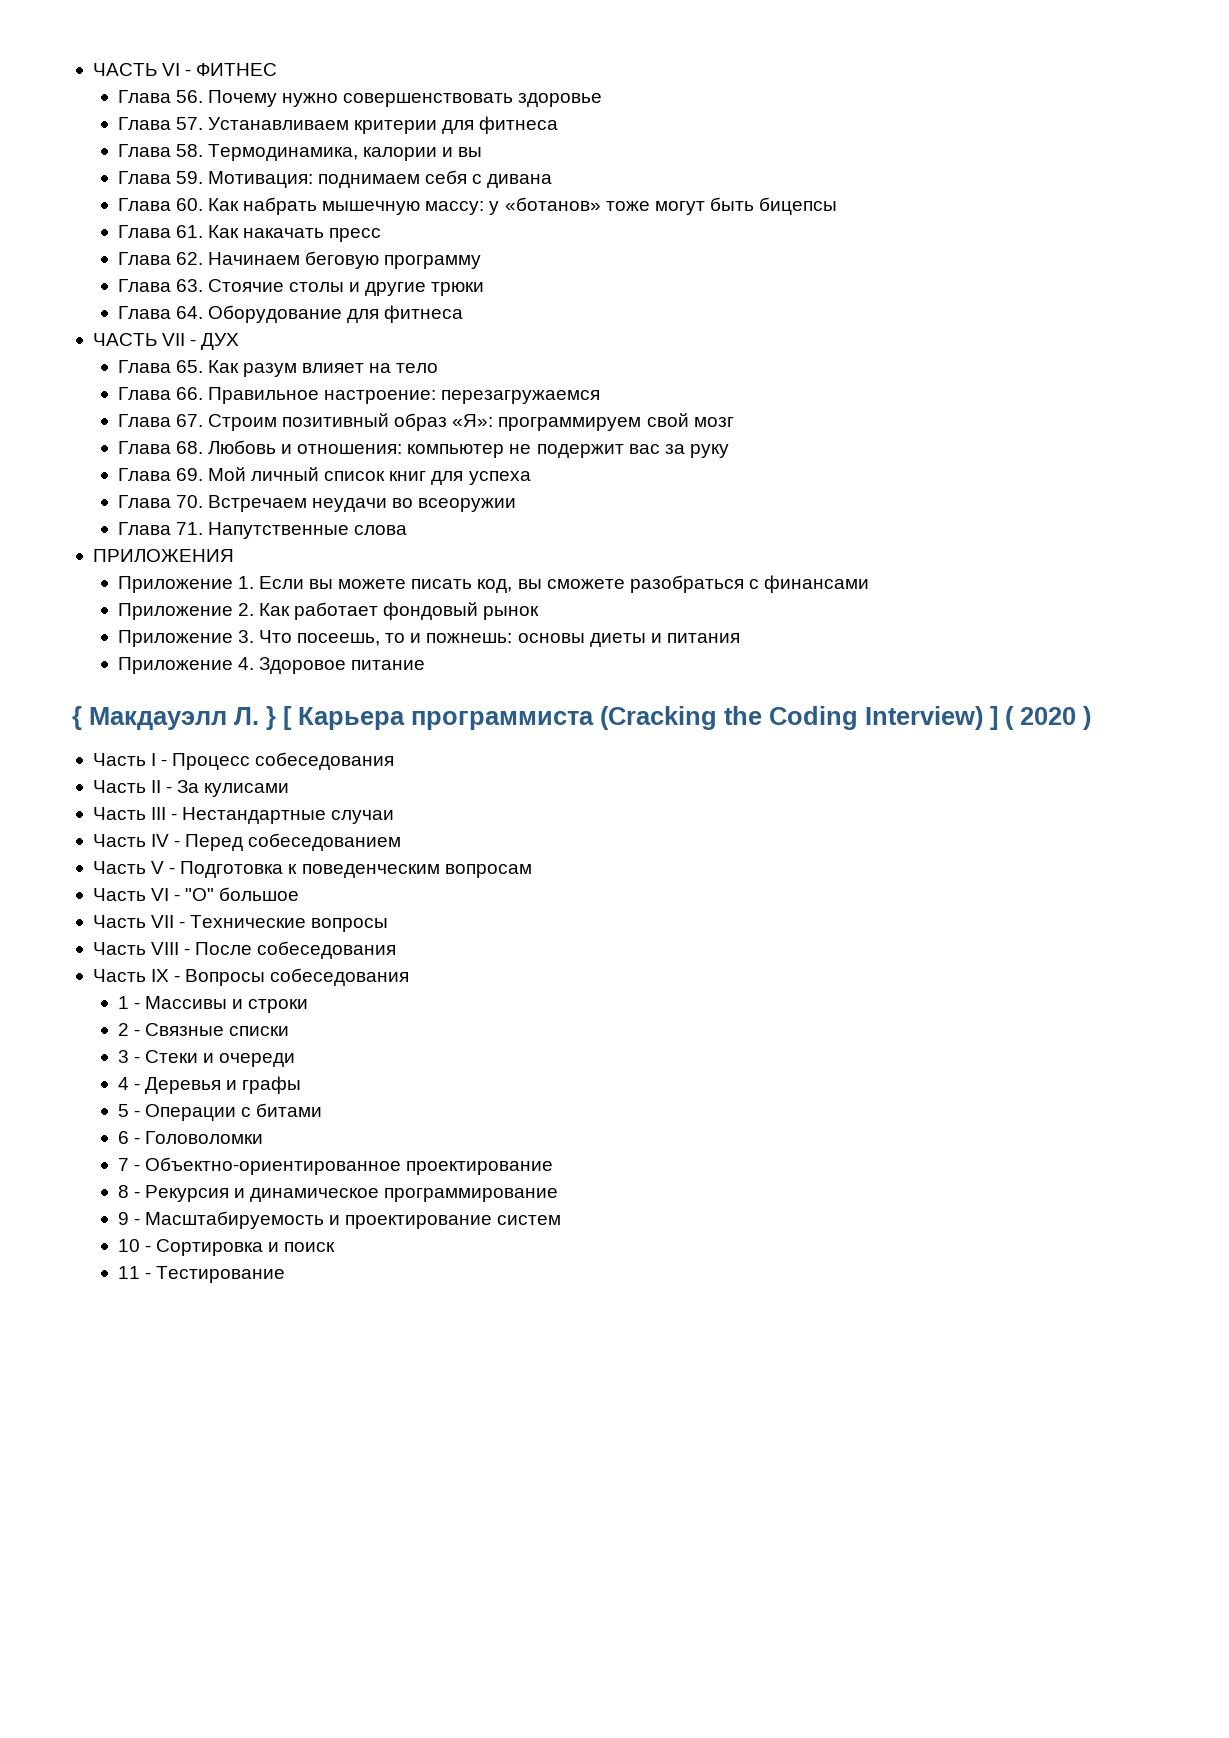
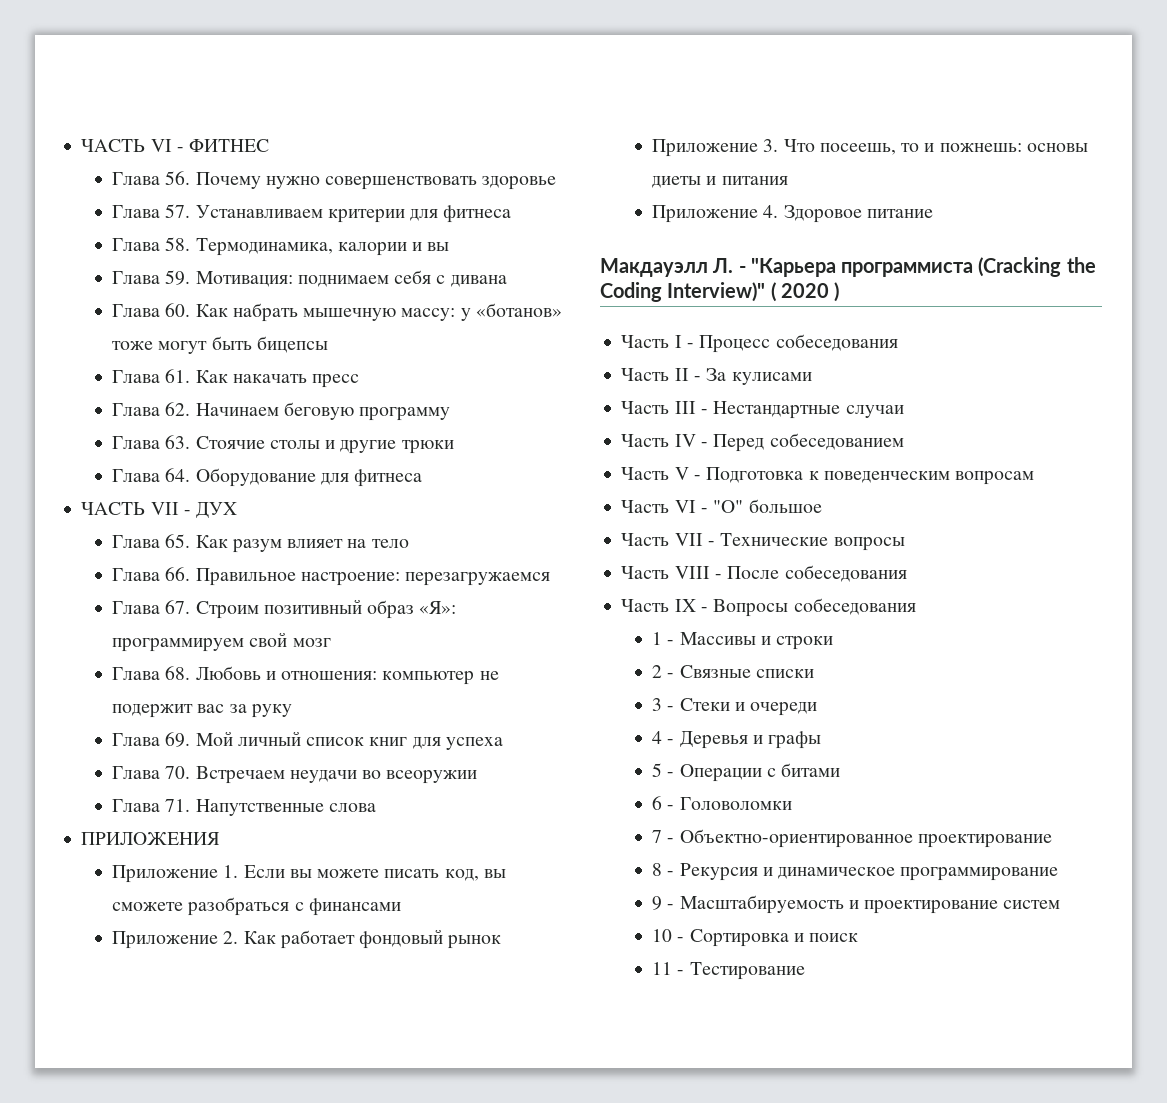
[72,706,82,730] { -> (933, 213) none
[266,706,405,730] } [ Карьера -> [738,258,836,277] - "Карьера
[865,706,998,730] Interview) ] -> [667,282,766,302] Interview)"

